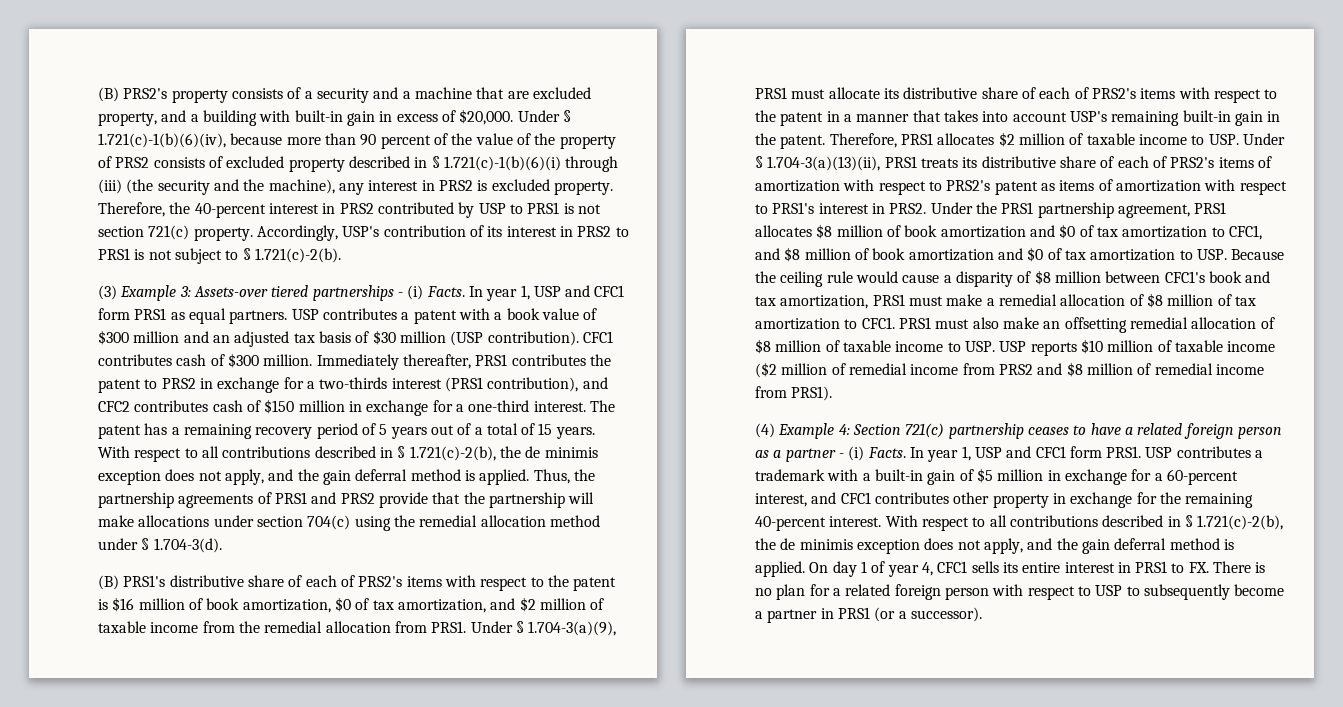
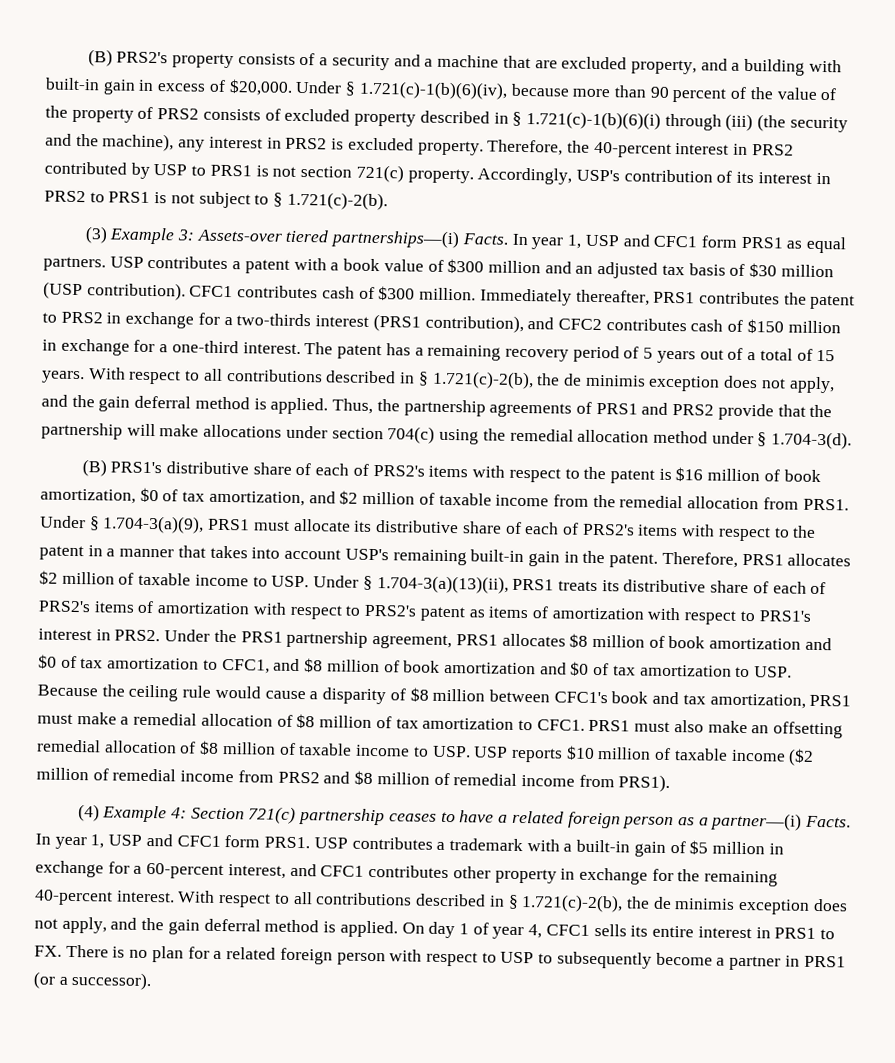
[312,285,424,301] partnerships - (i) -> [330,229,461,249] partnerships—(i)
[785,446,865,462] partner - (i) -> [710,812,803,831] partner—(i)

